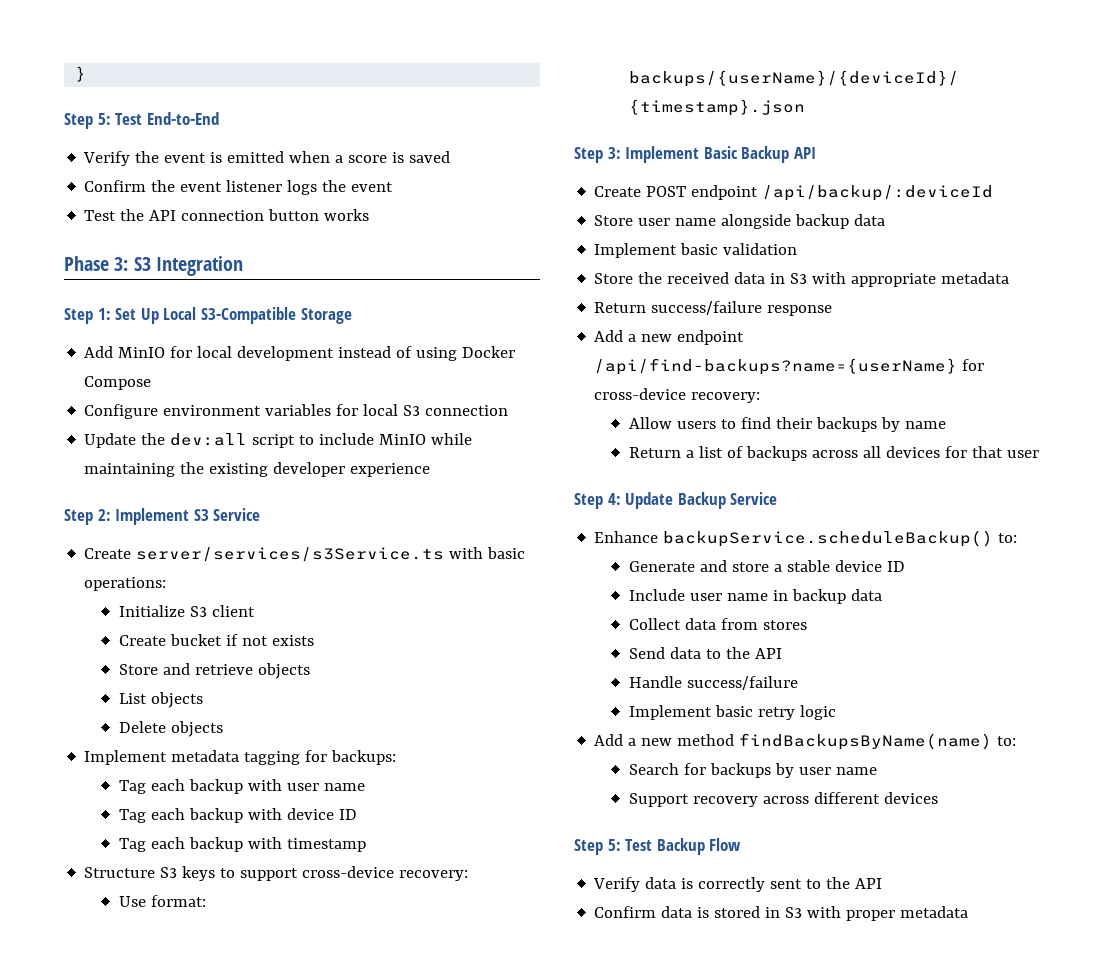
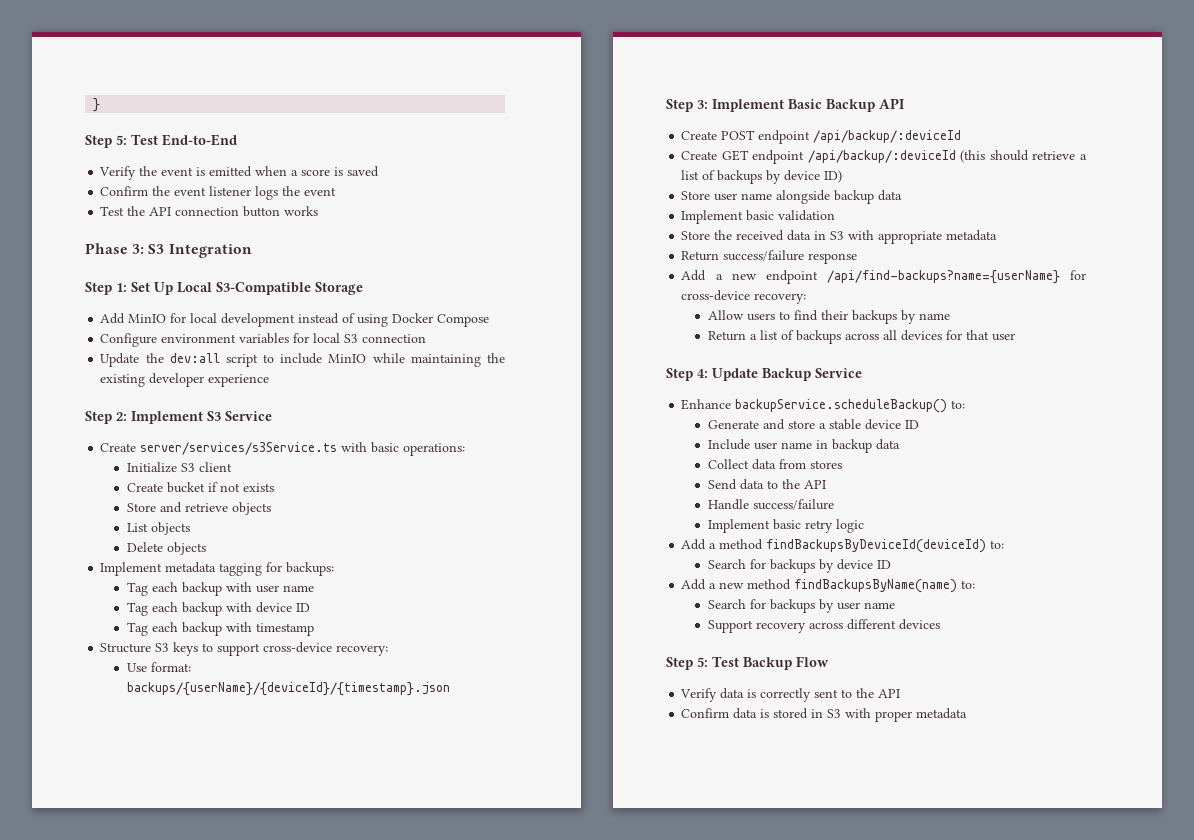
(994, 193) none -> [681,150,1087,164] [681,170,843,184] // Create GET endpoint /api/backup/:deviceId (this should retrieve a list of backups by device ID)
(836, 712) none -> [681,539,1005,553] [707,559,891,573] // Add a method findBackupsByDeviceId(deviceId) to: // Search for backups by device ID

